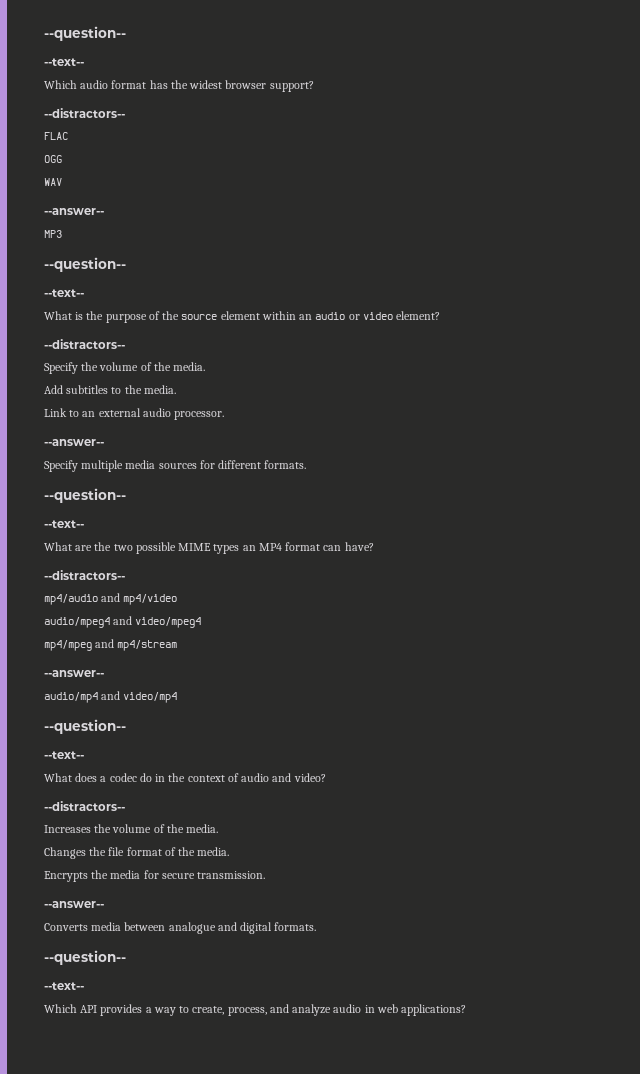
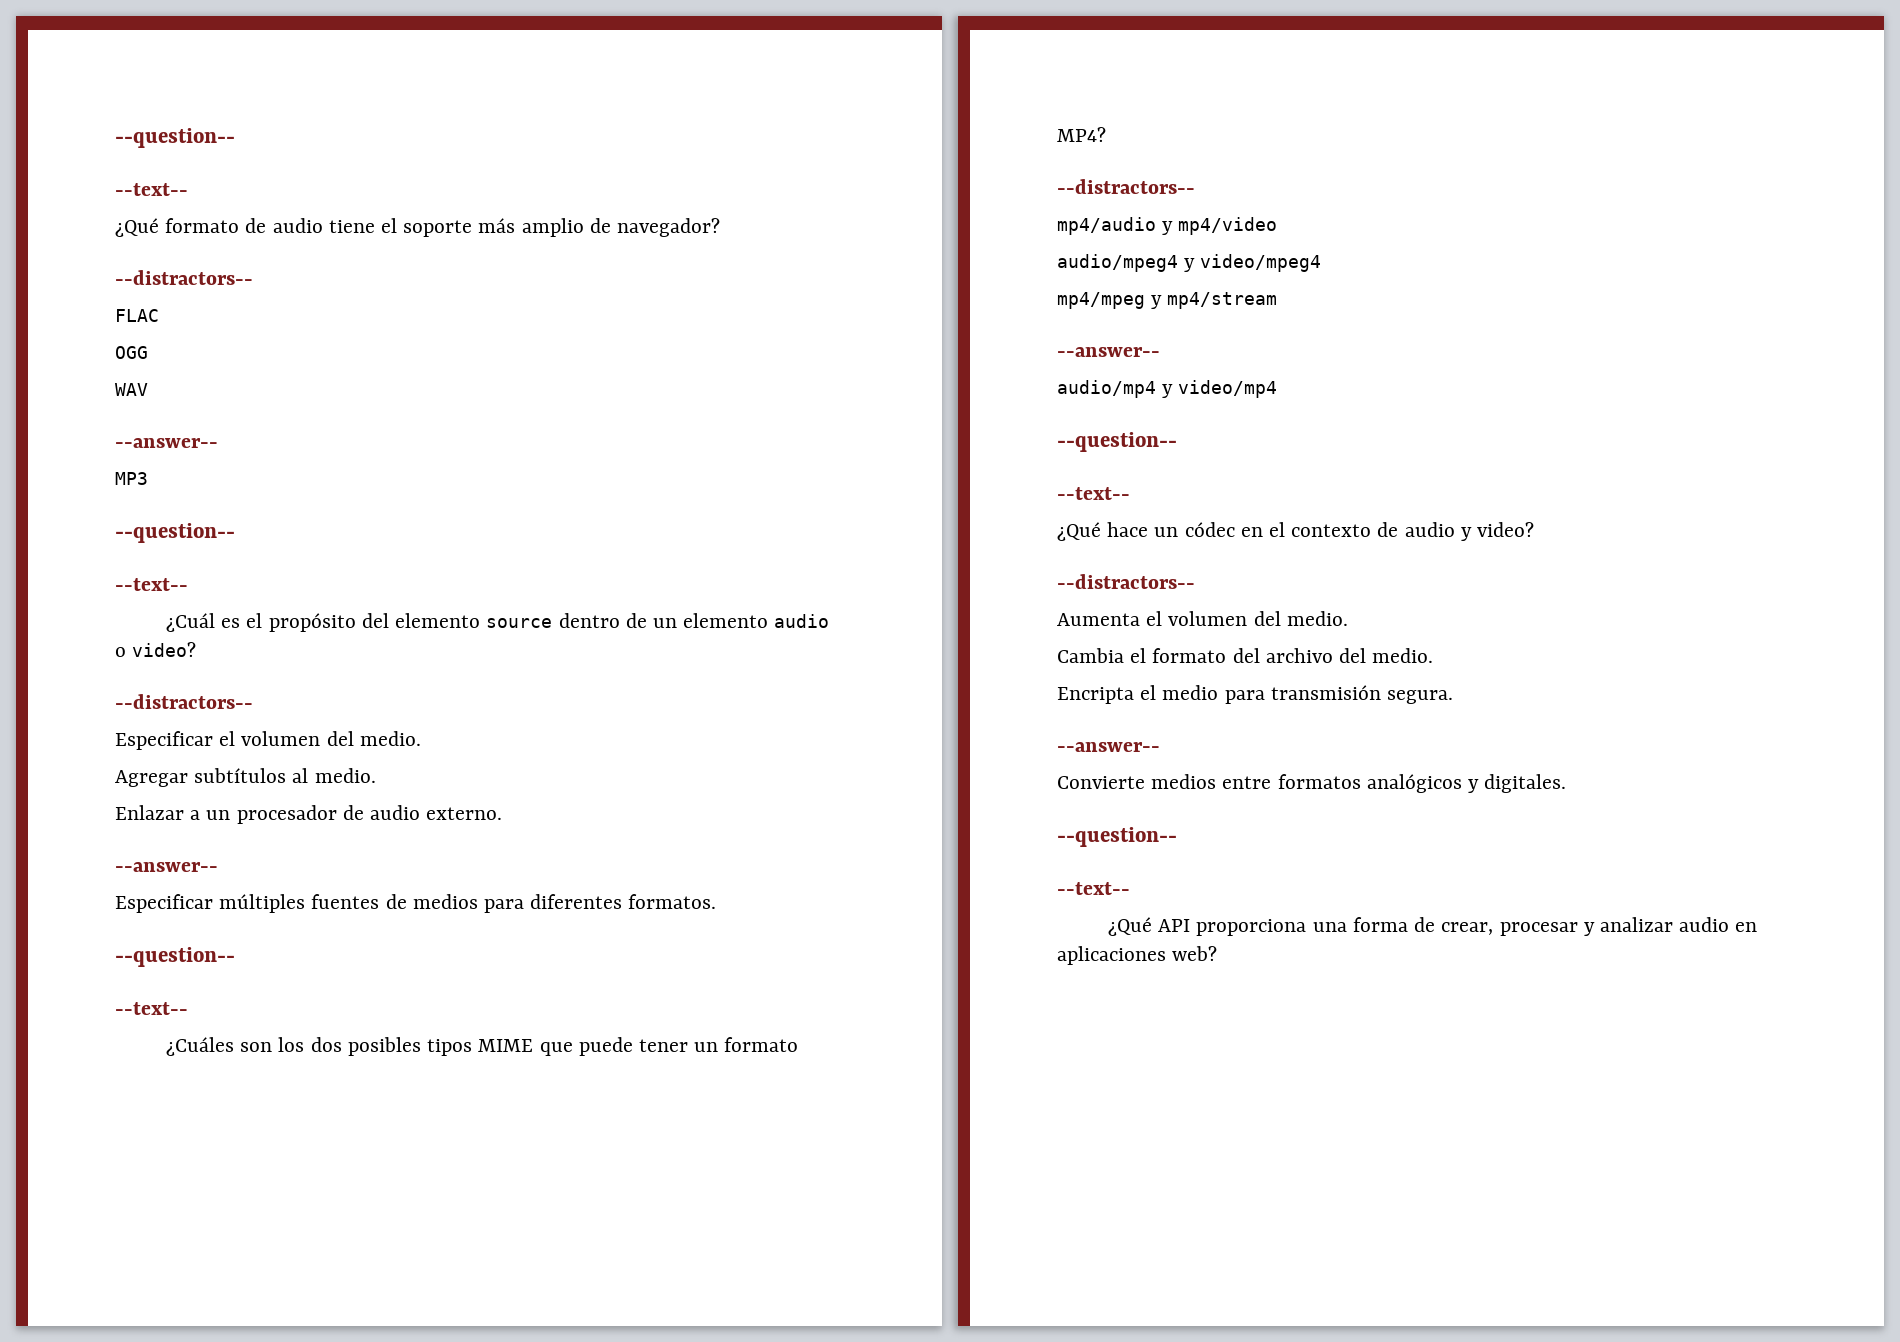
[44,26,126,41] [44,58,84,66] [44,80,314,92] --question-- // --text-- // Which audio format has the widest browser support? -> [115,128,235,148] [115,183,188,196] [115,218,721,237] --question-- // --text-- // ¿Qué formato de audio tiene el soporte más amplio de navegador?
[44,311,441,323] [44,339,125,349] [44,362,206,374] [44,385,176,394] [44,408,225,420] [44,439,104,446] [44,460,307,472] [44,488,126,503] [44,520,84,528] [44,542,374,554] What is the purpose of the source element within an audio or video element? // --distractors-- // Specify the volume of the media. // Add subtitles to the media. // Link to an external audio processor. // --answer-- // Specify multiple media sources for different formats. // --question-- // --text-- // What are the two possible MIME types an MP4 format can have? -> [166,613,830,632] [115,642,197,657] [115,694,253,709] [115,731,421,750] [115,768,376,787] [115,805,503,824] [115,862,218,872] [115,894,717,913] [115,947,235,967] [115,1002,188,1015] [166,1037,799,1056] [1057,127,1106,142] ¿Cuál es el propósito del elemento source dentro de un elemento audio o video? // --distractors-- // Especificar el volumen del medio. // Agregar subtítulos al medio. // Enlazar a un procesador de audio externo. // --answer-- // Especificar múltiples fuentes de medios para diferentes formatos. // --question-- // --text-- // ¿Cuáles son los dos posibles tipos MIME que puede tener un formato MP4?
[101,593,121,602] and -> [1162,221,1174,235] y
[113,616,133,625] and -> [1184,258,1196,272] y
[95,639,115,648] and -> [1151,295,1163,309] y
[101,691,121,700] and -> [1162,384,1174,398] y
[44,773,326,782] [44,801,125,811] [44,824,219,833] [44,847,230,859] [44,870,266,882] [44,901,104,908] [44,922,317,934] [44,950,126,965] [44,982,84,990] [44,1004,467,1016] What does a codec do in the context of audio and video? // --distractors-- // Increases the volume of the media. // Changes the file format of the media. // Encrypts the media for secure transmission. // --answer-- // Converts media between analogue and digital formats. // --question-- // --text-- // Which API provides a way to create, process, and analyze audio in web applications? -> [1057,522,1535,541] [1057,574,1195,589] [1057,611,1348,626] [1057,648,1434,663] [1057,685,1454,704] [1057,742,1160,752] [1057,774,1567,793] [1057,827,1177,847] [1057,882,1130,895] [1108,917,1758,936] [1057,946,1218,965] ¿Qué hace un códec en el contexto de audio y video? // --distractors-- // Aumenta el volumen del medio. // Cambia el formato del archivo del medio. // Encripta el medio para transmisión segura. // --answer-- // Convierte medios entre formatos analógicos y digitales. // --question-- // --text-- // ¿Qué API proporciona una forma de crear, procesar y analizar audio en aplicaciones web?

